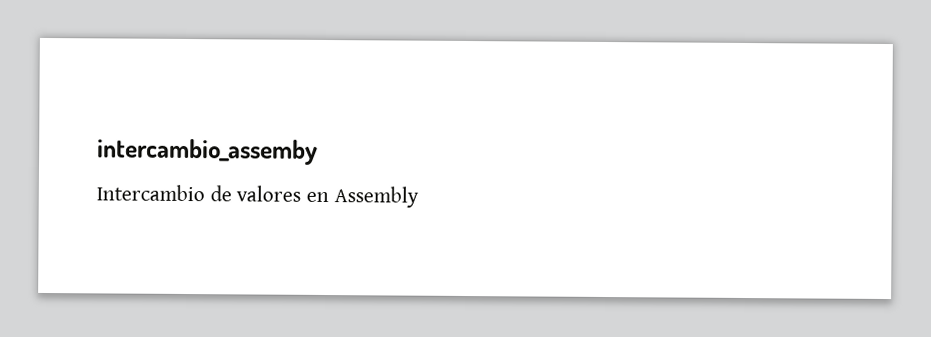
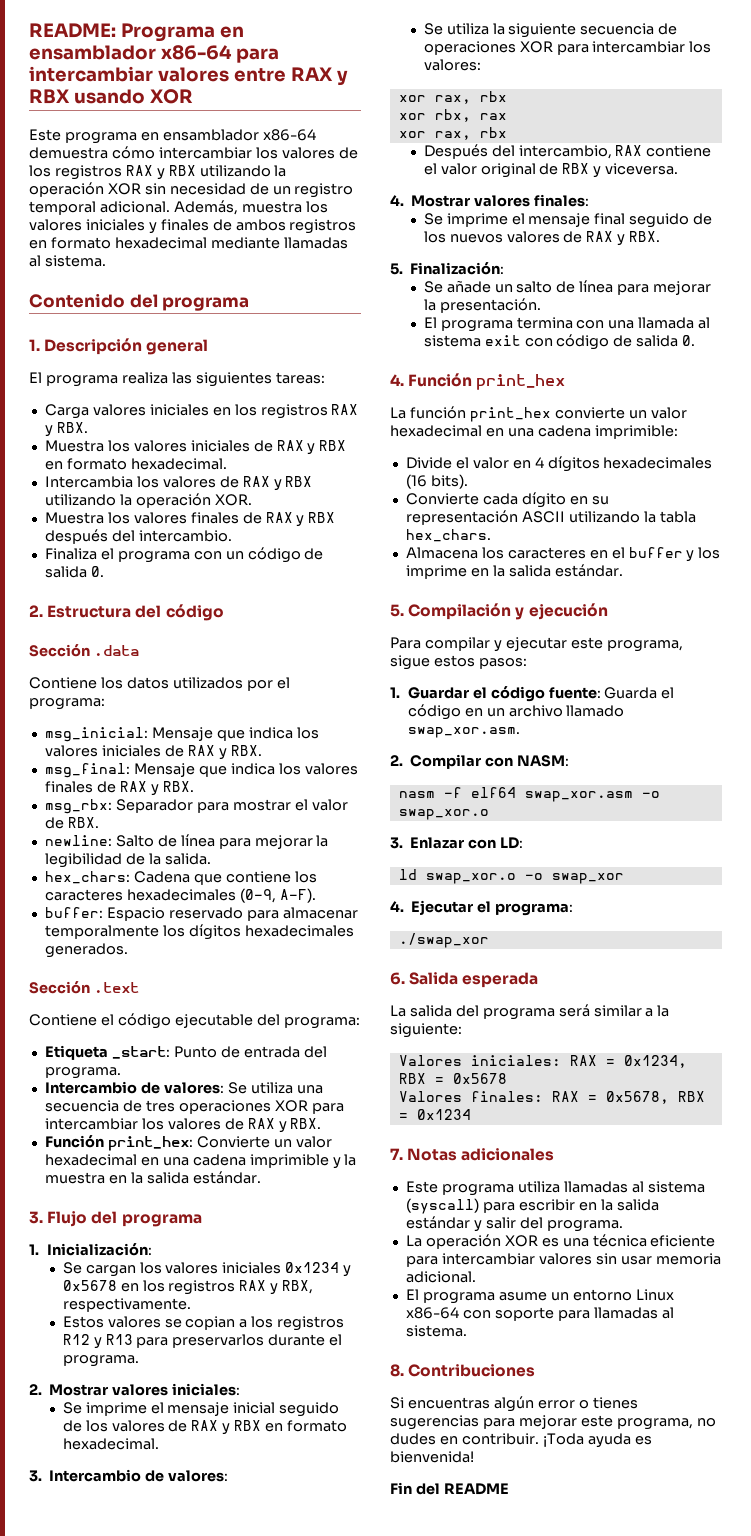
[97,138,318,165] [96,184,419,208] intercambio_assemby // Intercambio de valores en Assembly -> [29,23,244,42] [29,45,279,63] [29,66,348,86] [29,89,193,104] [29,129,316,144] [29,146,358,159] [29,165,287,180] [29,182,354,198] [29,200,328,215] [29,219,357,234] [29,237,348,249] [29,255,106,267] [29,293,250,311] [29,338,209,355] [29,372,325,387] [44,404,359,419] [44,422,88,437] [44,440,347,455] [44,458,227,470] [44,476,313,491] [44,493,252,508] [44,512,336,527] [44,529,232,544] [44,547,324,563] [44,566,104,578] [29,604,224,621] [29,644,139,657] [29,677,290,691] [29,698,105,710] [44,727,319,742] [44,745,262,760] [44,763,358,778] [44,781,194,796] [44,799,348,814] [44,817,99,829] [44,834,329,849] [44,853,211,868] [44,871,317,885] [44,888,316,903] [44,907,358,921] [44,924,354,940] [44,943,128,958] [29,981,139,994] [29,1013,360,1029] [44,1045,327,1060] [44,1067,121,1079] [44,1081,323,1094] [44,1100,344,1114] [44,1118,322,1133] [44,1135,332,1151] [44,1154,357,1169] [44,1171,261,1184] [29,1211,202,1227] [29,1243,152,1256] [62,1262,352,1277] [62,1280,314,1295] [62,1298,191,1312] [62,1316,345,1331] [62,1334,343,1349] [62,1355,139,1367] [29,1383,241,1396] [62,1402,340,1417] [62,1420,348,1435] [62,1438,159,1450] [29,1469,229,1482] [423,23,678,38] [423,41,712,55] [423,59,481,71] [398,91,507,104] [398,109,507,122] [398,127,507,140] [423,144,712,159] [423,163,679,178] [390,194,590,207] [423,213,713,228] [423,231,661,246] [390,262,505,275] [423,280,712,295] [423,298,541,313] [423,317,711,332] [423,334,696,350] [390,373,566,390] [390,406,687,422] [390,425,678,439] [405,456,713,472] [405,474,468,489] [405,492,609,508] [405,510,696,525] [405,529,491,542] [405,547,721,562] [405,564,623,579] [390,603,608,620] [390,637,683,652] [390,655,527,670] [390,686,675,702] [407,704,625,720] [407,727,520,738] [390,754,570,769] [398,787,660,802] [398,809,489,820] [390,837,524,849] [398,869,624,884] [390,900,574,916] [398,933,489,948] [390,972,539,988] [390,1004,670,1020] [390,1023,462,1038] [398,1055,687,1068] [398,1073,507,1084] [398,1091,705,1104] [398,1109,471,1120] [390,1148,555,1161] [405,1181,705,1196] [405,1198,659,1214] [405,1216,623,1232] [405,1234,716,1249] [405,1253,721,1267] [405,1271,476,1283] [405,1289,674,1304] [405,1307,674,1321] [405,1325,467,1337] [390,1364,536,1377] [390,1396,638,1412] [390,1415,716,1430] [390,1433,652,1448] [390,1451,474,1463] [390,1482,509,1495] README: Programa en ensamblador x86-64 para intercambiar valores entre RAX y RBX usando XOR // Este programa en ensamblador x86-64 demuestra cómo intercambiar los valores de los registros RAX y RBX utilizando la operación XOR sin necesidad de un registro temporal adicional. Además, muestra los valores iniciales y finales de ambos registros en formato hexadecimal mediante llamadas al sistema. // Contenido del programa // 1. Descripción general // El programa realiza las siguientes tareas: // Carga valores iniciales en los registros RAX y RBX. // Muestra los valores iniciales de RAX y RBX en formato hexadecimal. // Intercambia los valores de RAX y RBX utilizando la operación XOR. // Muestra los valores finales de RAX y RBX después del intercambio. // Finaliza el programa con un código de salida 0. // 2. Estructura del código // Sección .data // Contiene los datos utilizados por el programa: // msg_inicial: Mensaje que indica los valores iniciales de RAX y RBX. // msg_final: Mensaje que indica los valores finales de RAX y RBX. // msg_rbx: Separador para mostrar el valor de RBX. // newline: Salto de línea para mejorar la legibilidad de la salida. // hex_chars: Cadena que contiene los caracteres hexadecimales (0-9, A-F). // buffer: Espacio reservado para almacenar temporalmente los dígitos hexadecimales generados. // Sección .text // Contiene el código ejecutable del programa: // Etiqueta _start: Punto de entrada del programa. // Intercambio de valores: Se utiliza una secuencia de tres operaciones XOR para intercambiar los valores de RAX y RBX. // Función print_hex: Convierte un valor hexadecimal en una cadena imprimible y la muestra en la salida estándar. // 3. Flujo del programa // 1. Inicialización: // Se cargan los valores iniciales 0x1234 y 0x5678 en los registros RAX y RBX, respectivamente. // Estos valores se copian a los registros R12 y R13 para preservarlos durante el programa. // 2. Mostrar valores iniciales: // Se imprime el mensaje inicial seguido de los valores de RAX y RBX en formato hexadecimal. // 3. Intercambio de valores: // Se utiliza la siguiente secuencia de operaciones XOR para intercambiar los valores: // xor rax, rbx // xor rbx, rax // xor rax, rbx // Después del intercambio, RAX contiene el valor original de RBX y viceversa. // 4. Mostrar valores finales: // Se imprime el mensaje final seguido de los nuevos valores de RAX y RBX. // 5. Finalización: // Se añade un salto de línea para mejorar la presentación. // El programa termina con una llamada al sistema exit con código de salida 0. // 4. Función print_hex // La función print_hex convierte un valor hexadecimal en una cadena imprimible: // Divide el valor en 4 dígitos hexadecimales (16 bits). // Convierte cada dígito en su representación ASCII utilizando la tabla hex_chars. // Almacena los caracteres en el buffer y los imprime en la salida estándar. // 5. Compilación y ejecución // Para compilar y ejecutar este programa, sigue estos pasos: // 1. Guardar el código fuente: Guarda el código en un archivo llamado swap_xor.asm. // 2. Compilar con NASM: // nasm -f elf64 swap_xor.asm -o swap_xor.o // 3. Enlazar con LD: // ld swap_xor.o -o swap_xor // 4. Ejecutar el programa: // ./swap_xor // 6. Salida esperada // La salida del programa será similar a la siguiente: // Valores iniciales: RAX = 0x1234, RBX = 0x5678 // Valores finales: RAX = 0x5678, RBX = 0x1234 // 7. Notas adicionales // Este programa utiliza llamadas al sistema (syscall) para escribir en la salida estándar y salir del programa. // La operación XOR es una técnica eficiente para intercambiar valores sin usar memoria adicional. // El programa asume un entorno Linux x86-64 con soporte para llamadas al sistema. // 8. Contribuciones // Si encuentras algún error o tienes sugerencias para mejorar este programa, no dudes en contribuir. ¡Toda ayuda es bienvenida! // Fin del README

